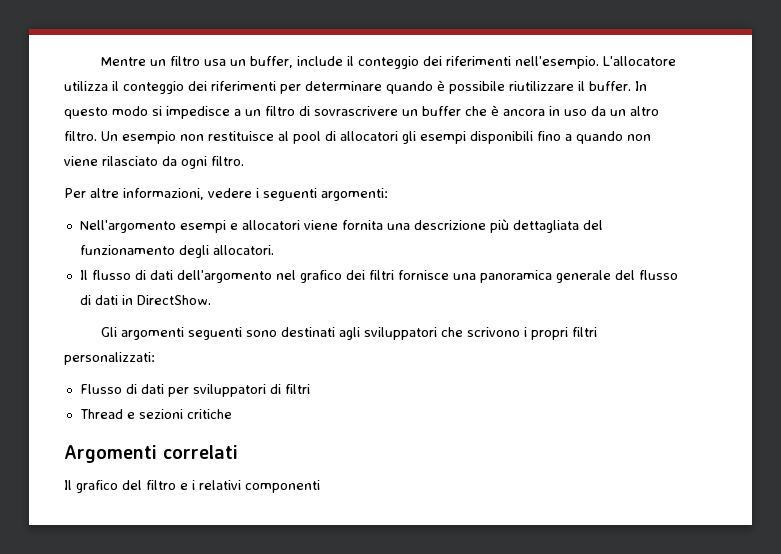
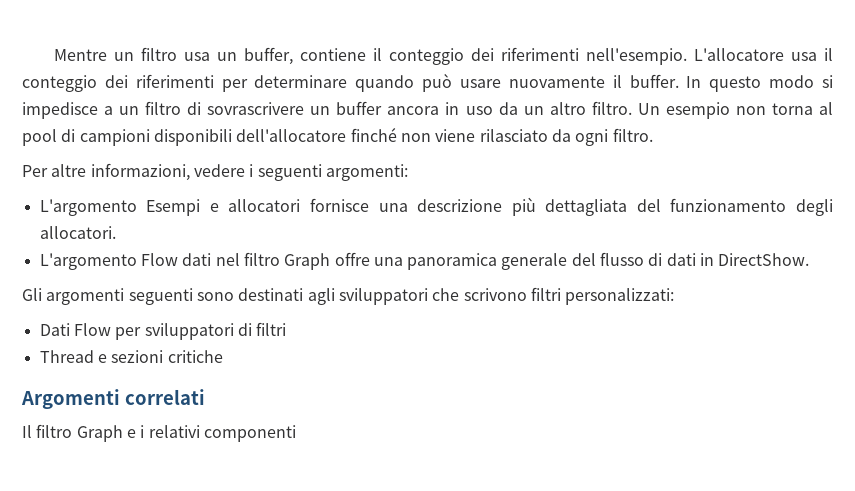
[297,56,344,66] include -> [300,48,367,61] contiene
[64,81,108,91] utilizza -> [791,52,818,61] usa
[437,80,574,94] è possibile riutilizzare -> [422,73,605,92] può usare nuovamente
[465,105,499,116] che è -> (383, 108) none
[208,131,274,141] restituisce -> [771,103,813,115] torna
[340,131,623,144] allocatori gli esempi disponibili fino a quando -> [79,127,397,146] campioni disponibili dell'allocatore finché
[79,220,383,233] Nell'argomento esempi e allocatori viene fornita -> [39,198,369,216] L'argomento Esempi e allocatori fornisce
[79,270,449,283] Il flusso di dati dell'argomento nel grafico dei filtri fornisce -> [39,252,370,270] L'argomento Flow dati nel filtro Graph offre
[524,327,569,340] i propri -> (527, 294) none
[79,384,164,394] Flusso di dati -> [39,323,111,336] Dati Flow
[76,480,176,493] grafico del filtro -> [36,424,123,442] filtro Graph

